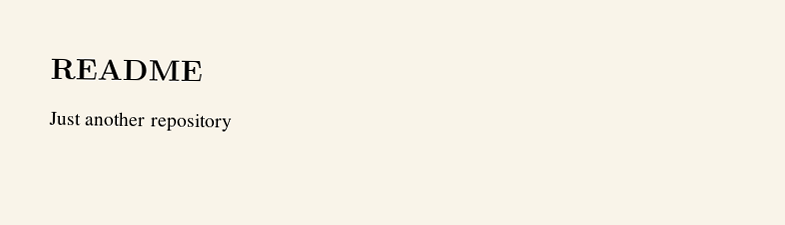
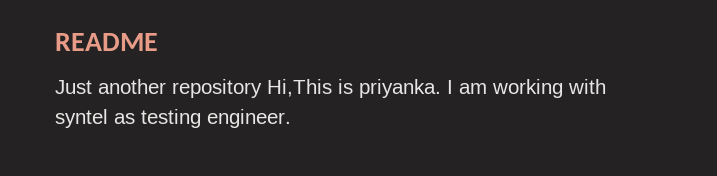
(232, 123) none -> [267,79,606,98] [55,109,291,128] Hi,This is priyanka. I am working with syntel as testing engineer.

